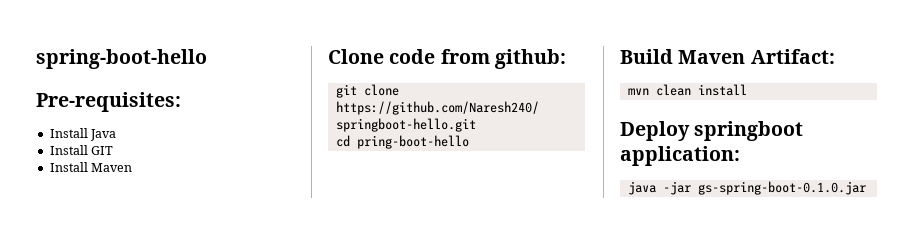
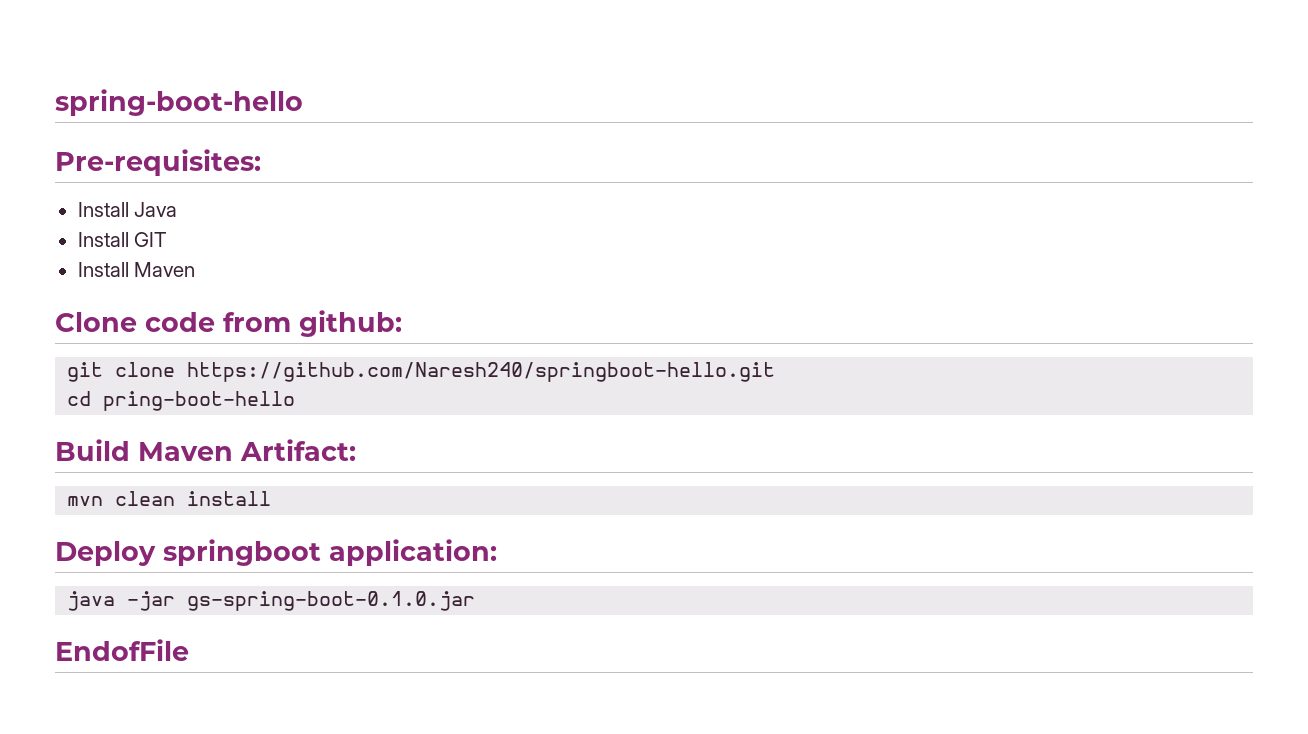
(866, 188) none -> [55,639,189,661] // EndofFile

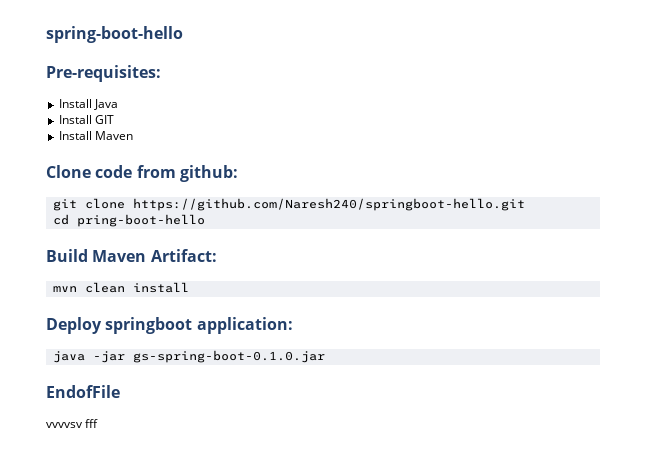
(189, 650) none -> [46,419,99,428] // vvvvsv fff

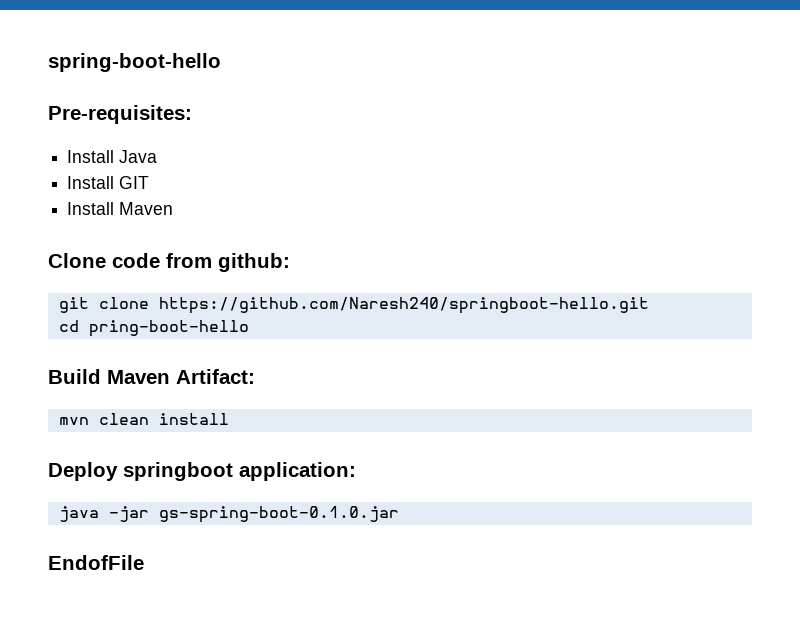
[46,419,99,428] // vvvvsv fff -> (144, 562) none

